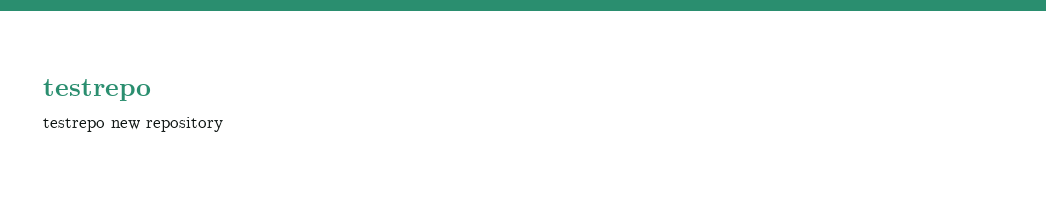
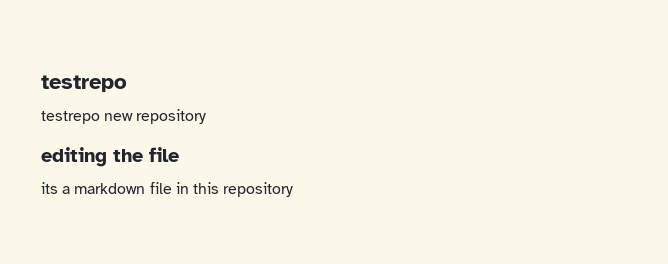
(223, 124) none -> [41,147,179,167] [41,182,294,197] // editing the file // its a markdown file in this repository

